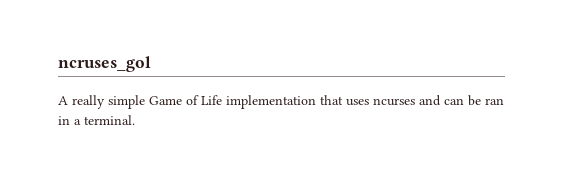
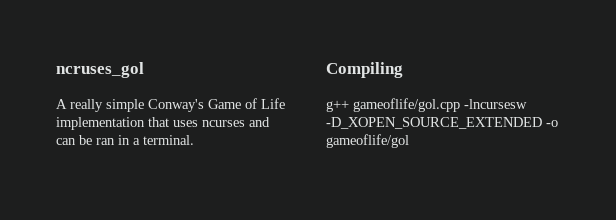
(145, 102) none -> [148,99,204,112] Conway's
(135, 120) none -> [326,62,403,78] [326,98,527,112] [326,117,558,129] [326,134,409,148] // Compiling // g++ gameoflife/gol.cpp -lncursesw -D_XOPEN_SOURCE_EXTENDED -o gameoflife/gol

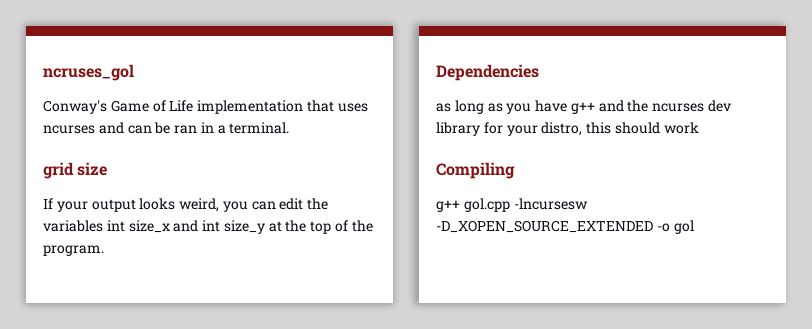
[56,99,144,112] A really simple -> (134, 72) none
(194, 140) none -> [43,162,108,179] [43,198,329,212] [43,220,373,234] [43,245,104,256] [436,64,539,81] [436,100,733,114] [436,122,699,136] // grid size // If your output looks weird, you can edit the variables int size_x and int size_y at the top of the program. // Dependencies // as long as you have g++ and the ncurses dev library for your distro, this should work
[353,98,460,112] gameoflife/gol.cpp -> [463,198,510,212] gol.cpp
[326,134,409,148] gameoflife/gol -> [673,220,694,234] gol

